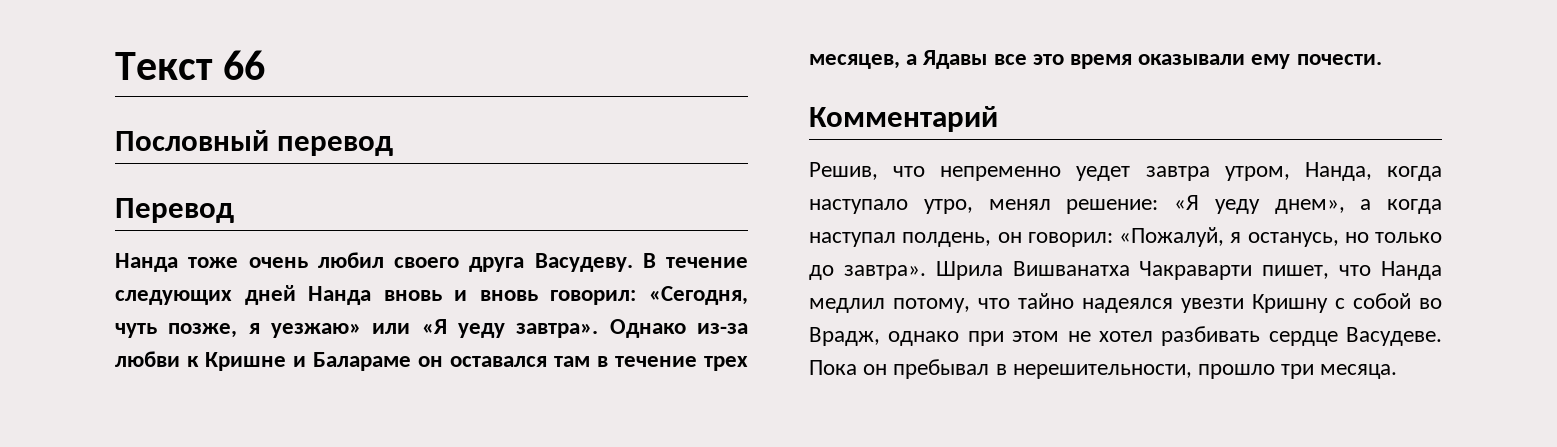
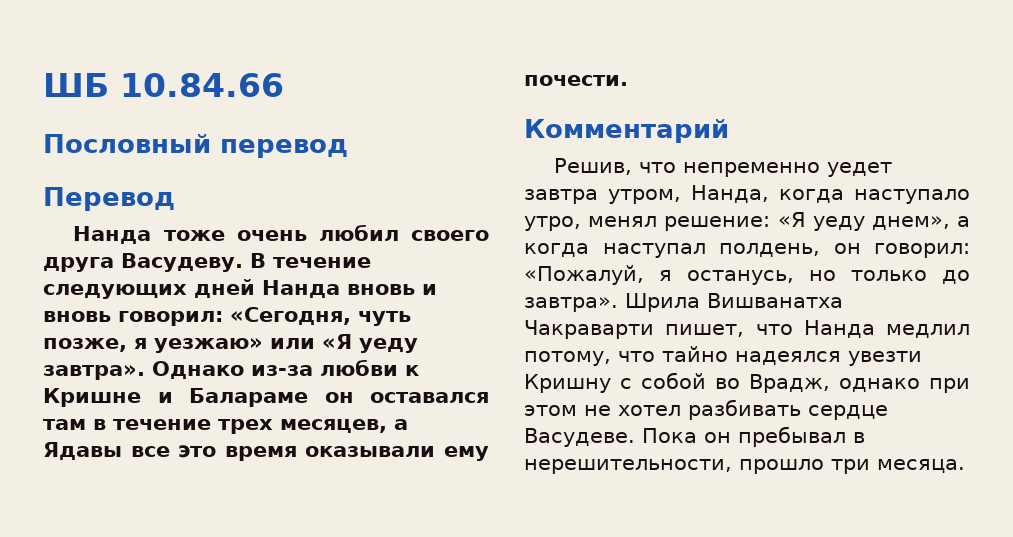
[115,50,266,80] Текст 66 -> [43,73,284,97] ШБ 10.84.66

